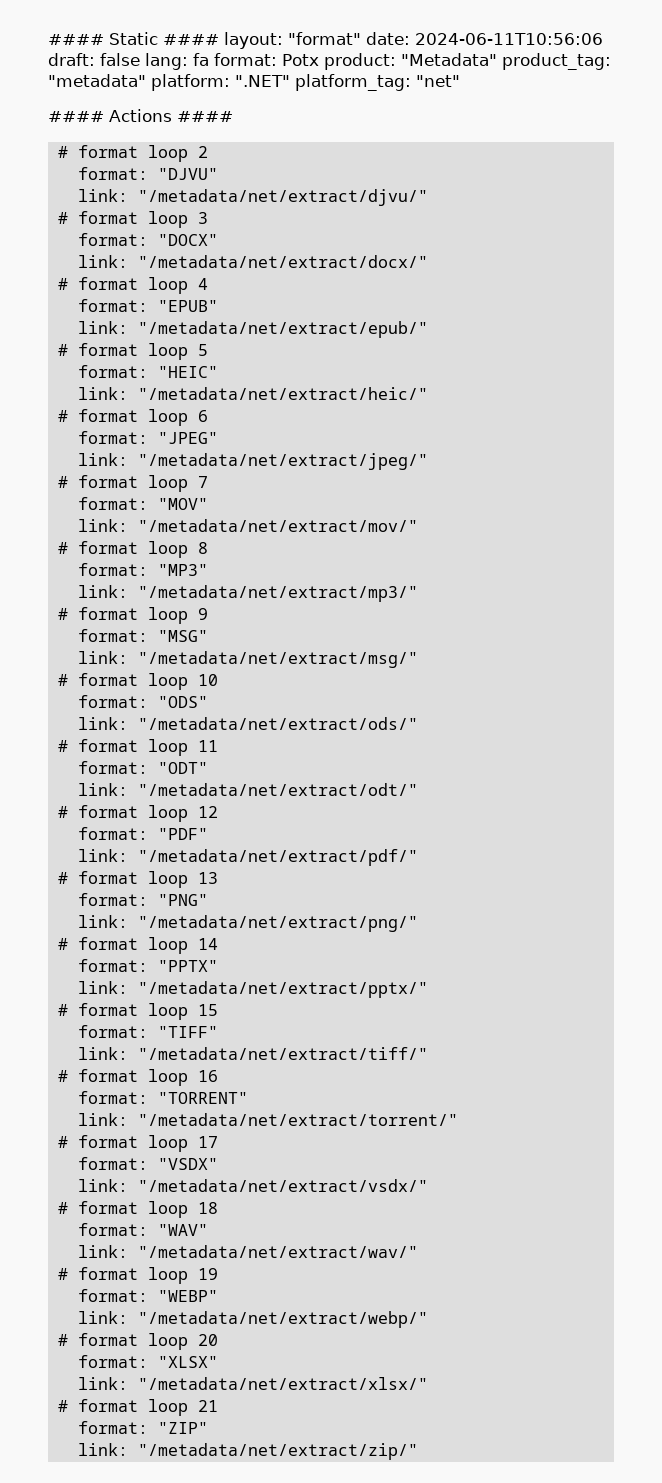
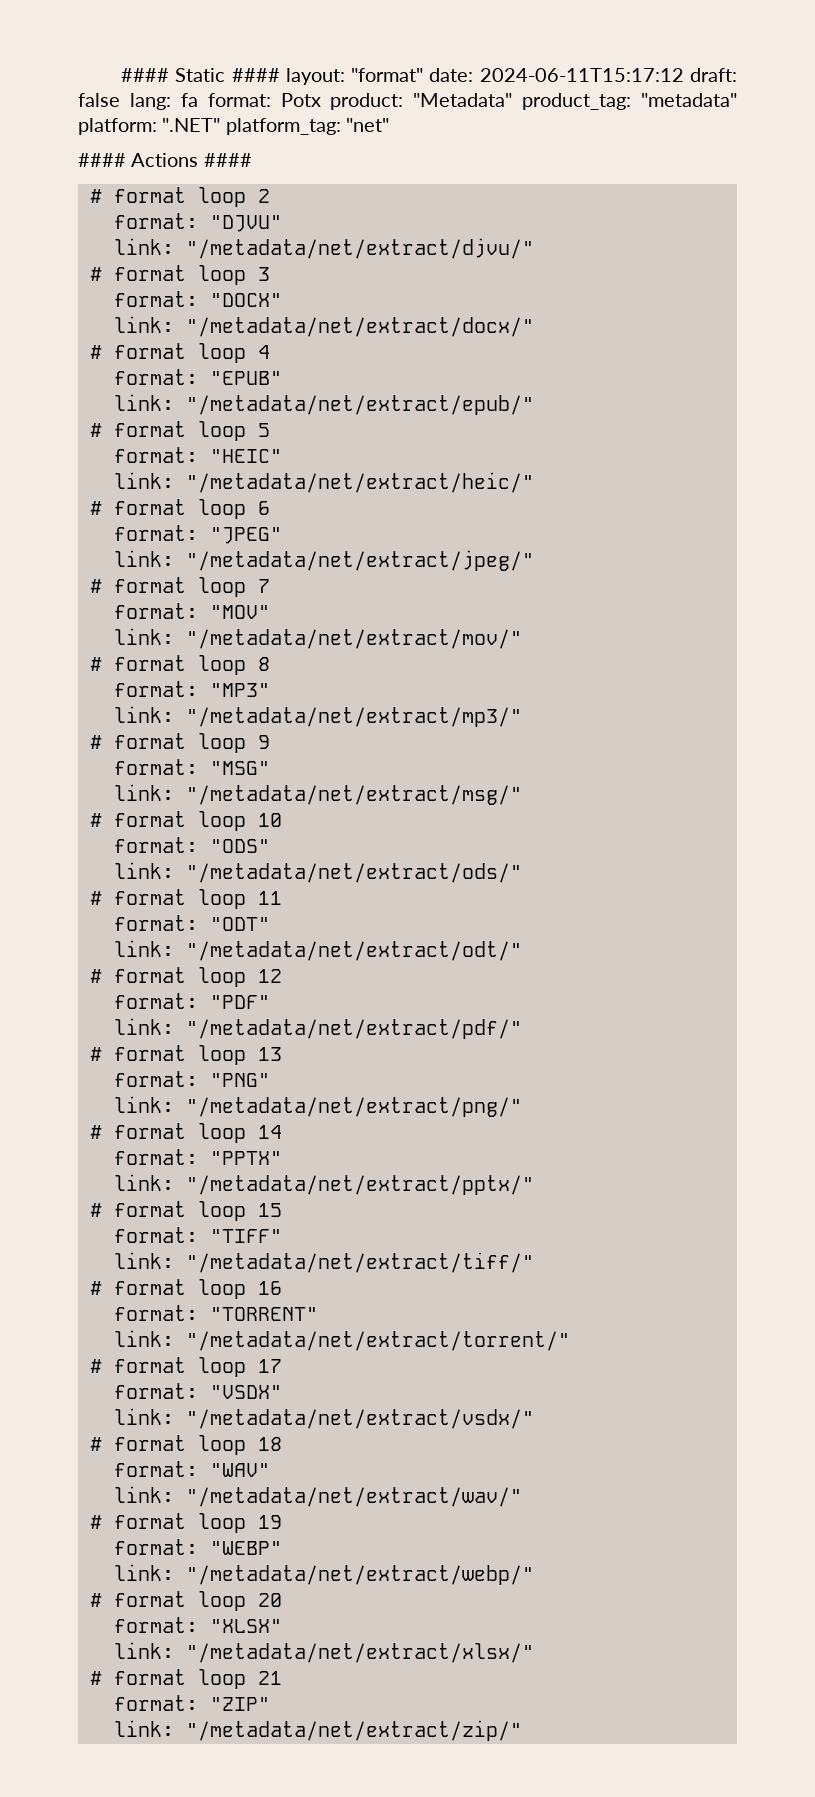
[415,33,603,45] 2024-06-11T10:56:06 -> [479,68,684,82] 2024-06-11T15:17:12

